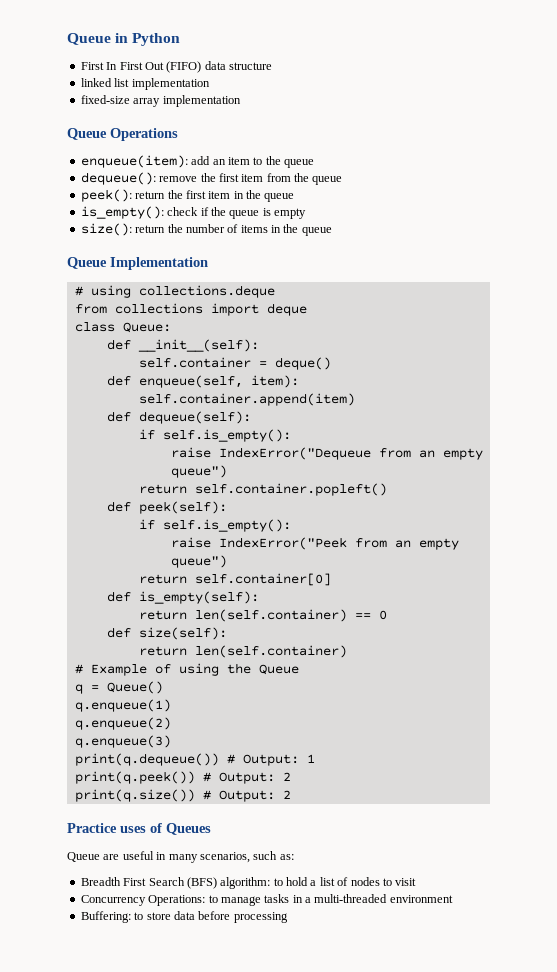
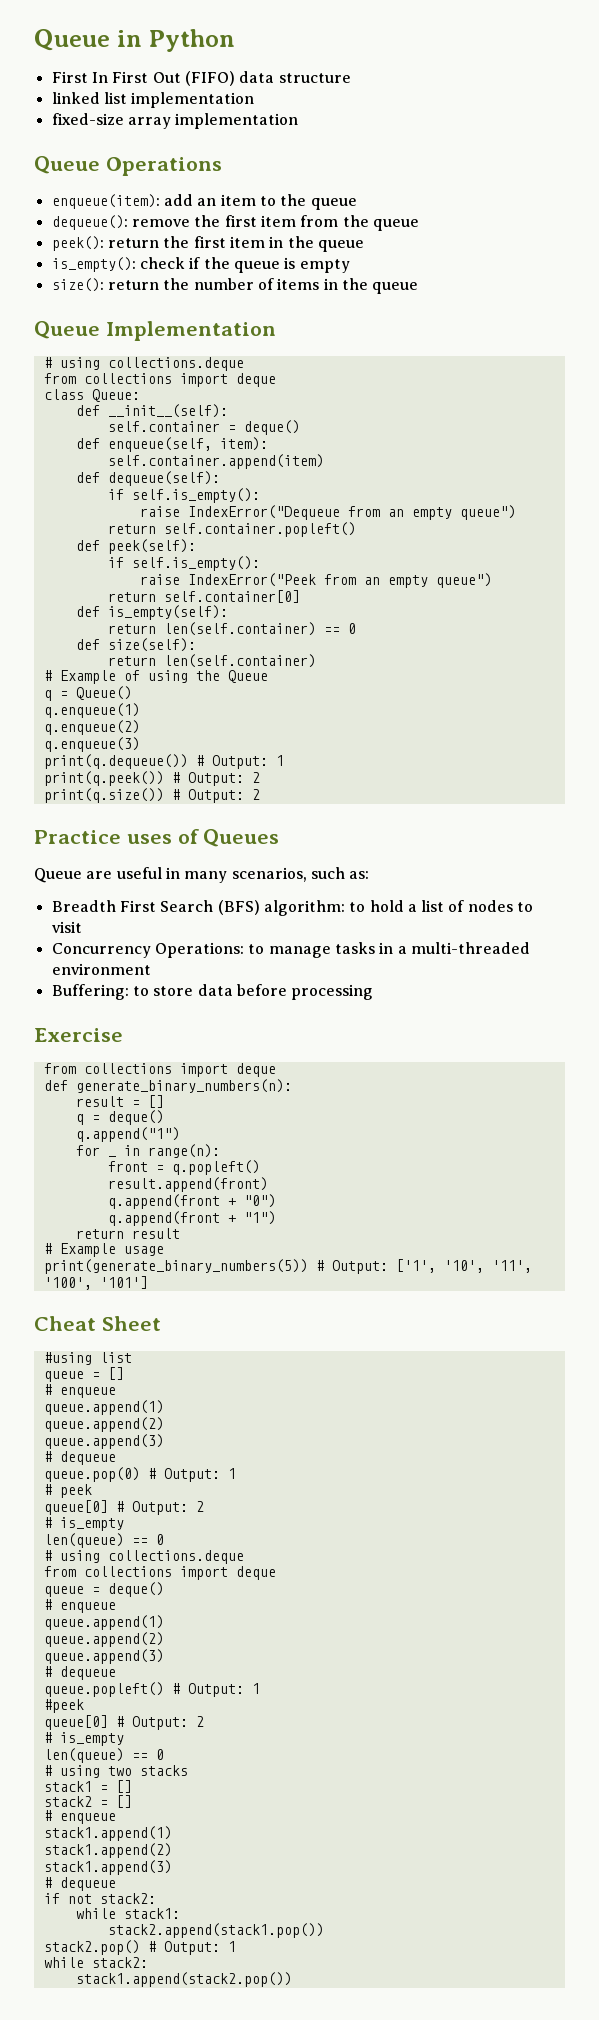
(288, 917) none -> [34,1028,123,1042] [43,1063,276,1077] [43,1079,292,1093] [75,1095,164,1108] [75,1110,164,1125] [75,1127,180,1142] [75,1145,100,1156] [107,1156,116,1157] [123,1144,220,1158] [107,1160,260,1175] [107,1177,268,1192] [107,1194,276,1209] [107,1211,276,1226] [75,1228,180,1239] [43,1243,164,1257] [43,1259,532,1274] [43,1276,148,1290] [34,1316,161,1331] [43,1352,132,1365] [43,1367,124,1382] [43,1384,116,1398] [43,1400,164,1415] [43,1417,164,1432] [43,1434,164,1449] [43,1451,116,1465] [43,1467,236,1482] [43,1484,92,1498] [43,1500,204,1515] [43,1517,124,1531] [43,1533,164,1548] [43,1550,244,1564] [43,1566,276,1580] [43,1582,164,1597] [43,1599,116,1613] [43,1615,164,1630] [43,1632,164,1647] [43,1649,164,1664] [43,1666,116,1680] [43,1682,260,1697] [43,1699,84,1713] [43,1715,204,1730] [43,1732,124,1746] [43,1748,164,1763] [43,1765,188,1778] [43,1780,132,1793] [43,1795,132,1808] [43,1810,116,1824] [43,1826,172,1841] [43,1843,172,1858] [43,1860,172,1875] [43,1877,116,1891] [43,1893,156,1904] [75,1908,180,1919] [107,1923,324,1938] [43,1940,236,1955] [43,1957,148,1968] [75,1972,292,1987] // Exercise // from collections import deque // def generate_binary_numbers(n): // result = [] // q = deque() // q.append("1") // for _ in range(n): // front = q.popleft() // result.append(front) // q.append(front + "0") // q.append(front + "1") // return result // # Example usage // print(generate_binary_numbers(5)) # Output: ['1', '10', '11', '100', '101'] // Cheat Sheet // #using list // queue = [] // # enqueue // queue.append(1) // queue.append(2) // queue.append(3) // # dequeue // queue.pop(0) # Output: 1 // # peek // queue[0] # Output: 2 // # is_empty // len(queue) == 0 // # using collections.deque // from collections import deque // queue = deque() // # enqueue // queue.append(1) // queue.append(2) // queue.append(3) // # dequeue // queue.popleft() # Output: 1 // #peek // queue[0] # Output: 2 // # is_empty // len(queue) == 0 // # using two stacks // stack1 = [] // stack2 = [] // # enqueue // stack1.append(1) // stack1.append(2) // stack1.append(3) // # dequeue // if not stack2: // while stack1: // stack2.append(stack1.pop()) // stack2.pop() # Output: 1 // while stack2: // stack1.append(stack2.pop())

